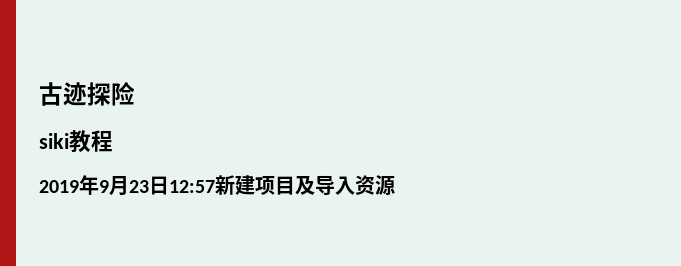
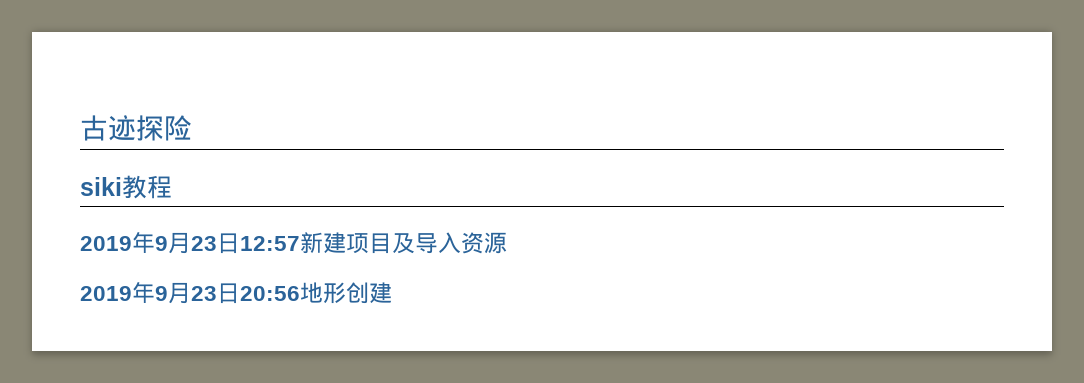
(395, 185) none -> [80,282,392,304] // 2019年9月23日20:56地形创建

